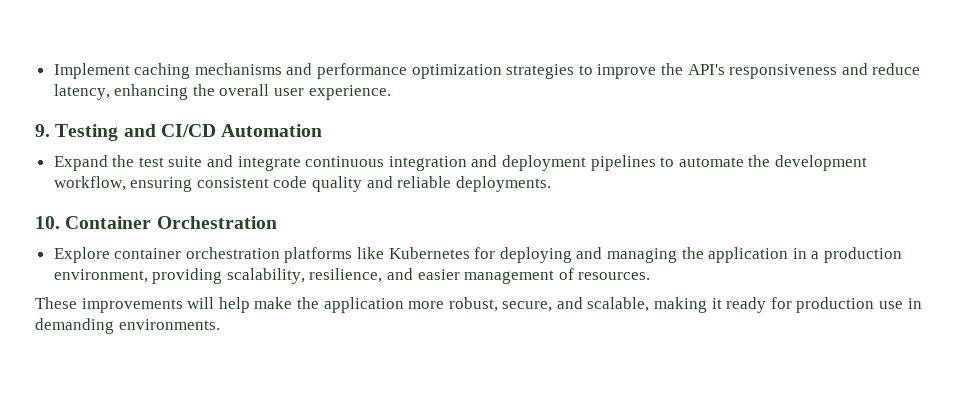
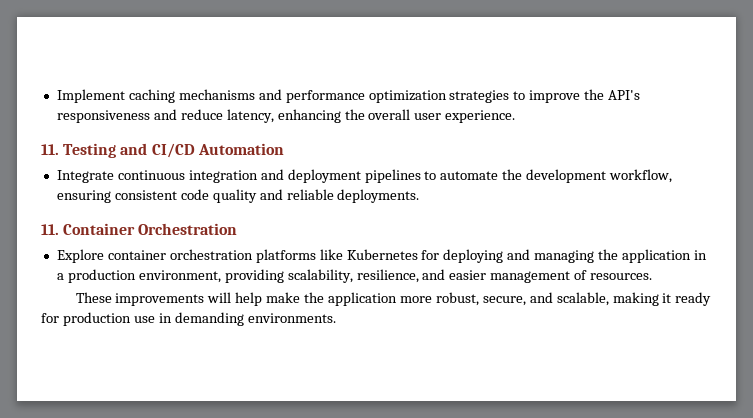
[35,124,50,137] 9. -> [41,144,59,155] 11.
[53,155,301,171] Expand the test suite and integrate -> [56,170,114,183] Integrate
[35,216,60,229] 10. -> [41,224,59,235] 11.

